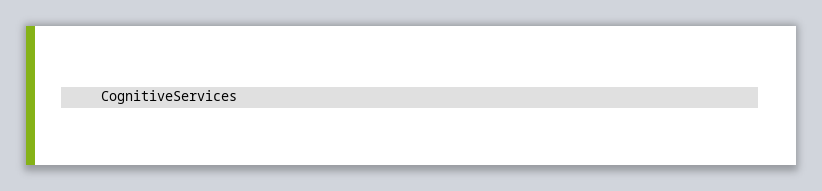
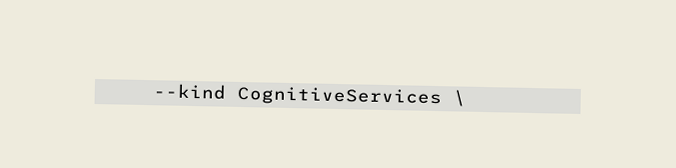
[101,90,238,104] CognitiveServices -> [152,83,466,108] --kind CognitiveServices \

